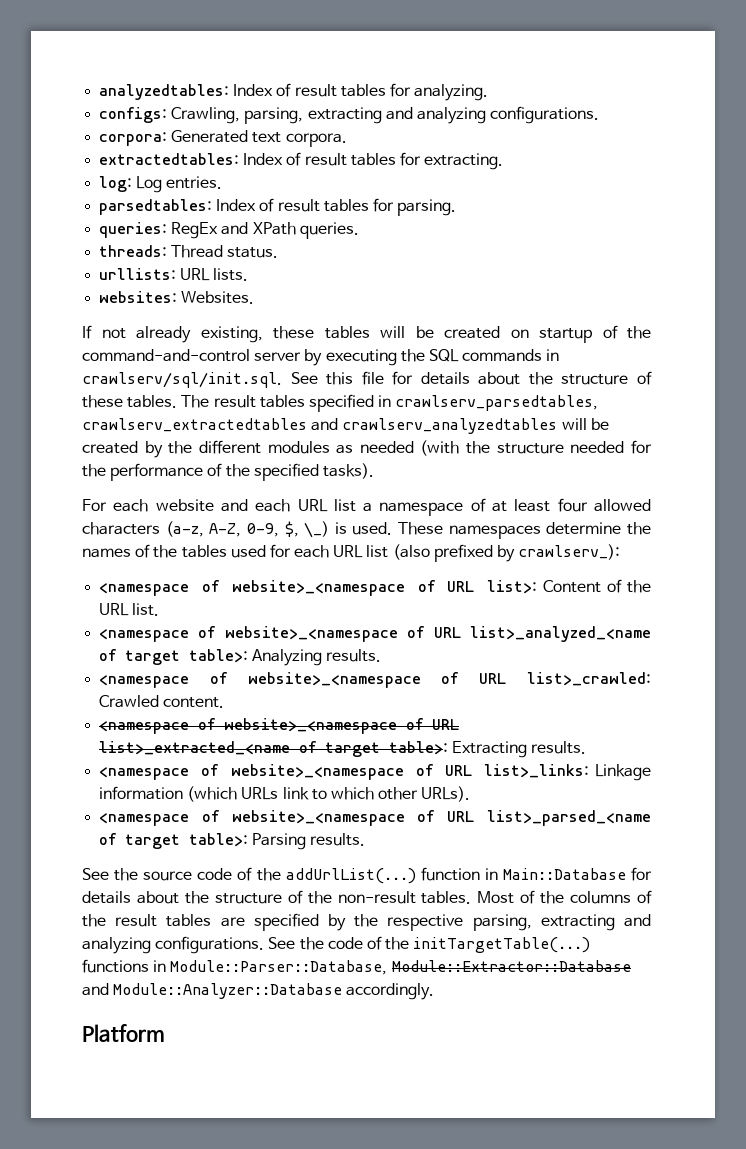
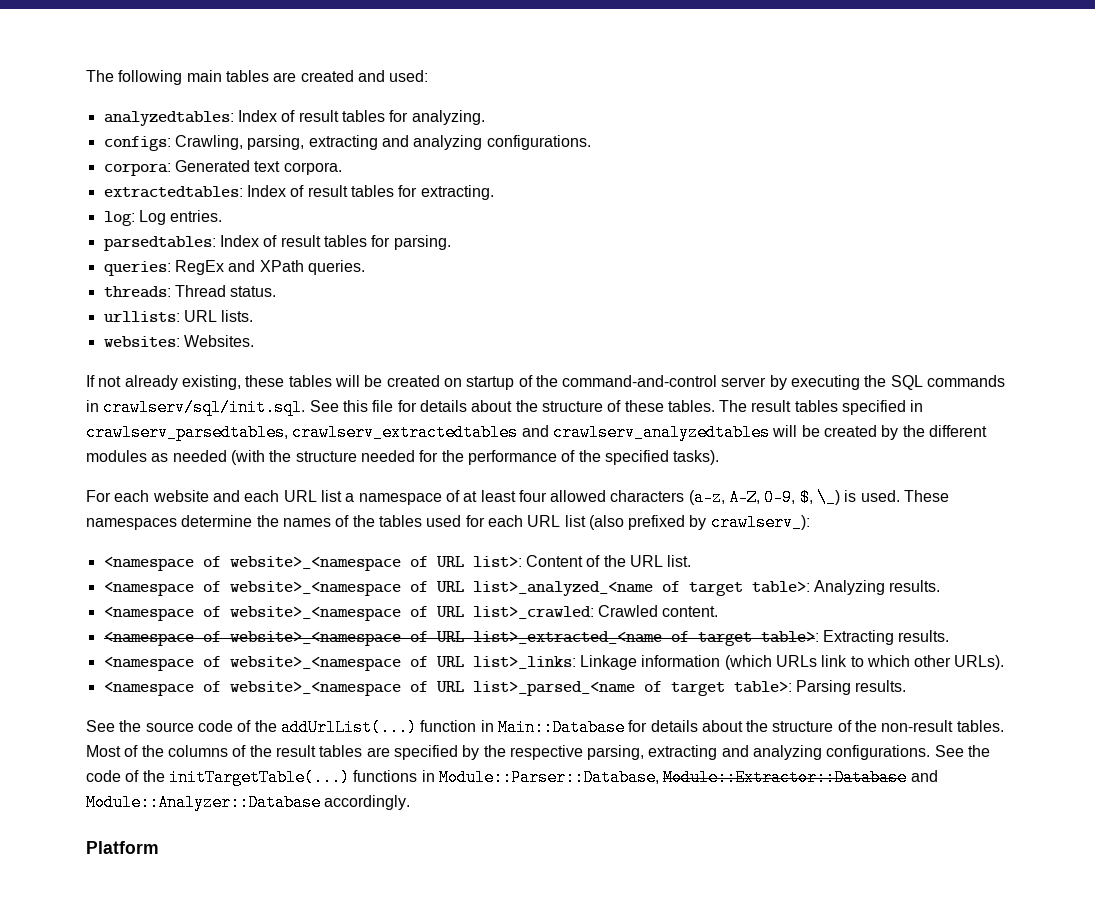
(99, 92) none -> [86,70,429,85] The following main tables are created and used: //

